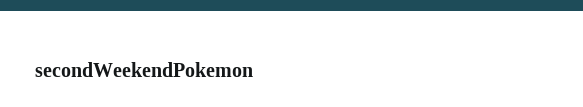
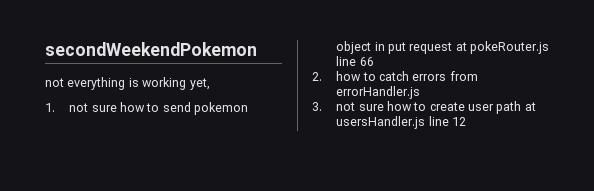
(253, 69) none -> [45,77,210,90] [45,102,248,115] [336,41,549,54] [336,56,374,66] [312,71,478,81] [336,86,421,99] [312,101,536,114] [336,116,466,129] // not everything is working yet, // 1. not sure how to send pokemon object in put request at pokeRouter.js line 66 // 2. how to catch errors from errorHandler.js // 3. not sure how to create user path at usersHandler.js line 12

